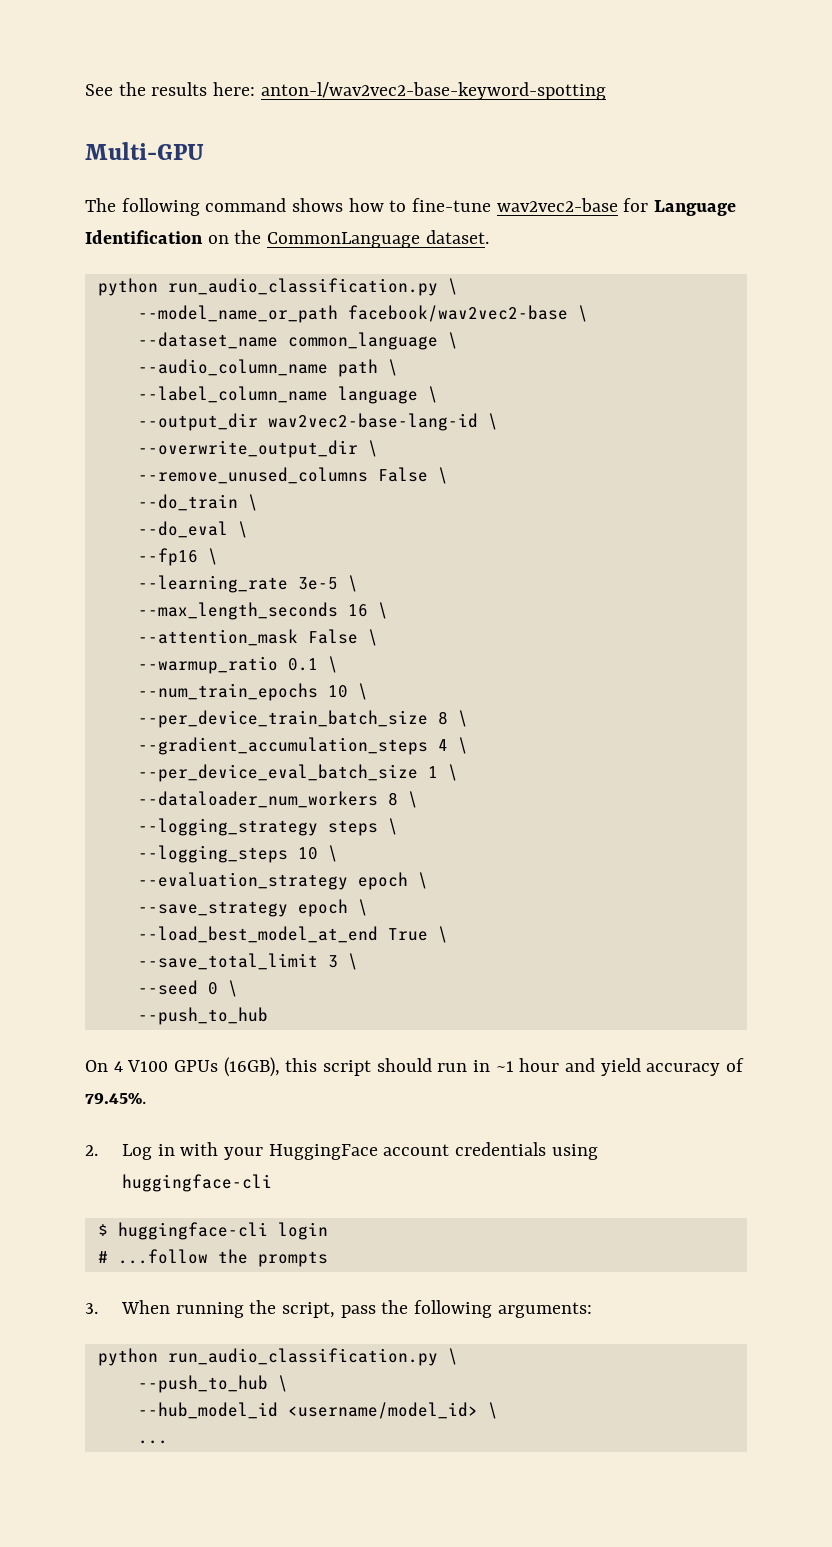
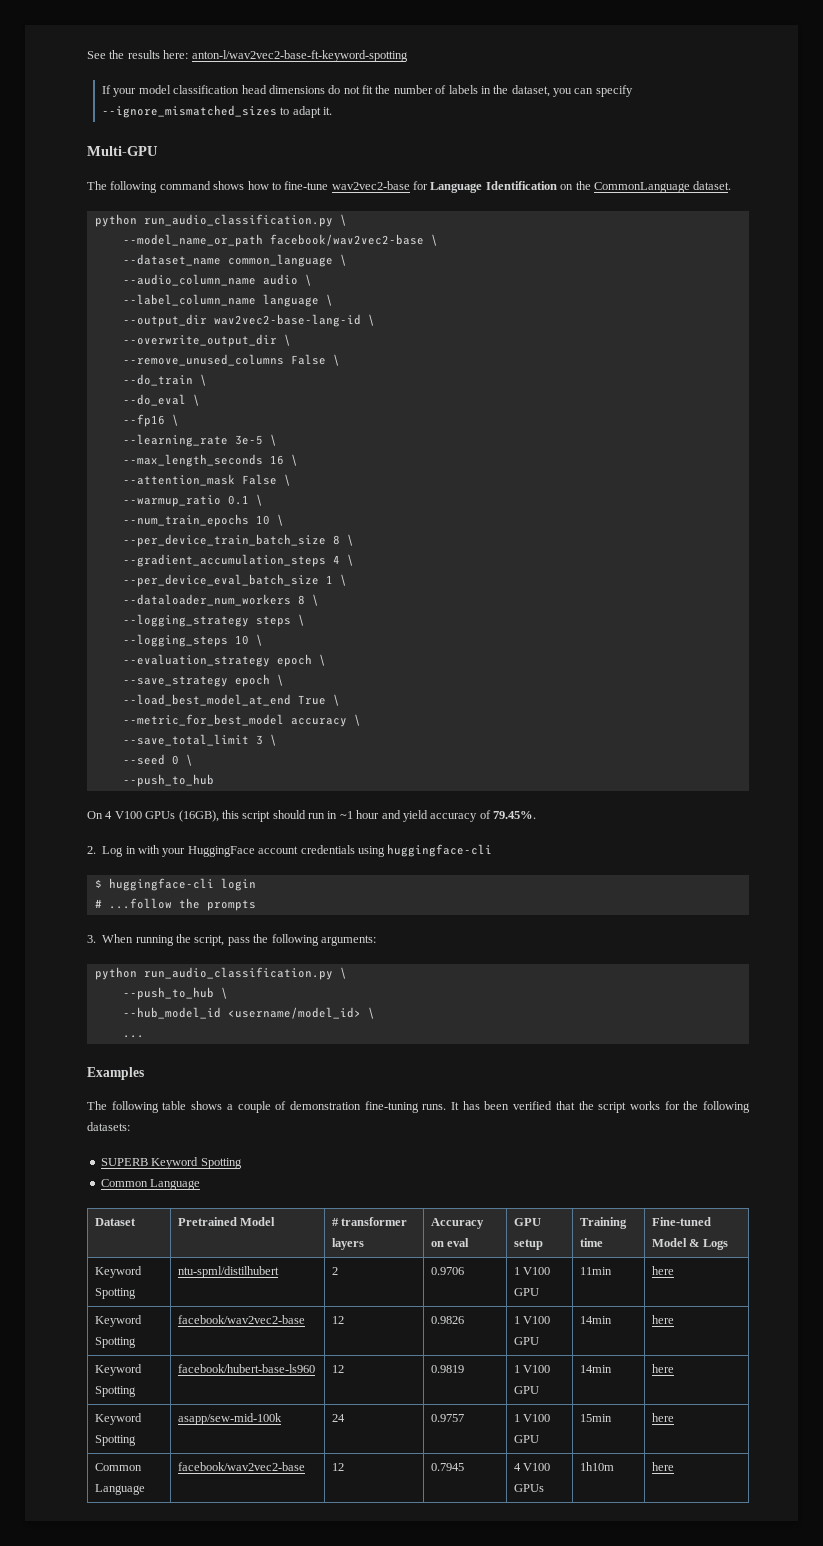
[260,82,606,100] anton-l/wav2vec2-base-keyword-spotting -> [191,50,408,62] [102,85,633,97] [102,105,333,118] anton-l/wav2vec2-base-ft-keyword-spotting // If your model classification head dimensions do not fit the number of labels in the dataset, you can specify --ignore_mismatched_sizes to adapt it.
[337,359,378,377] path -> [262,274,298,285] audio
(448, 934) none -> [122,714,361,727] // --metric_for_best_model accuracy \
(168, 1442) none -> [87,1067,144,1080] [87,1101,750,1113] [87,1122,130,1131] [100,1157,242,1169] [100,1179,201,1190] [95,1218,137,1226] [178,1217,276,1226] [332,1217,408,1226] [332,1238,365,1250] [431,1218,485,1229] [431,1238,470,1247] [514,1218,542,1226] [514,1239,544,1250] [580,1217,628,1229] [580,1238,604,1247] [652,1217,712,1226] [652,1238,728,1250] [95,1266,143,1278] [95,1288,137,1299] [178,1266,280,1278] [332,1267,339,1275] [431,1267,465,1275] [514,1267,551,1275] [514,1288,540,1296] [580,1267,613,1275] [652,1266,675,1275] [95,1315,143,1327] [95,1337,137,1348] [178,1315,306,1324] [332,1316,345,1324] [431,1316,465,1324] [514,1316,551,1324] [514,1337,540,1345] [580,1316,613,1324] [652,1315,675,1324] [95,1364,143,1376] [95,1386,137,1397] [178,1364,316,1373] [332,1365,345,1373] [431,1365,465,1373] [514,1365,551,1373] [514,1386,540,1394] [580,1365,613,1373] [652,1364,675,1373] [95,1413,143,1425] [95,1435,137,1446] [178,1413,283,1425] [332,1414,346,1422] [431,1414,465,1422] [514,1414,551,1422] [514,1435,540,1443] [580,1414,613,1422] [652,1413,675,1422] [95,1463,143,1471] [95,1484,146,1495] [178,1462,306,1471] [332,1463,345,1471] [431,1463,465,1471] [514,1463,551,1471] [514,1484,545,1492] [580,1462,615,1471] [652,1462,675,1471] // Examples // The following table shows a couple of demonstration fine-tuning runs. It has been verified that the script works for the following datasets: // SUPERB Keyword Spotting // Common Language // Dataset | Pretrained Model | # transformer layers | Accuracy on eval | GPU setup | Training time | Fine-tuned Model & Logs // Keyword Spotting | ntu-spml/distilhubert | 2 | 0.9706 | 1 V100 GPU | 11min | here // Keyword Spotting | facebook/wav2vec2-base | 12 | 0.9826 | 1 V100 GPU | 14min | here // Keyword Spotting | facebook/hubert-base-ls960 | 12 | 0.9819 | 1 V100 GPU | 14min | here // Keyword Spotting | asapp/sew-mid-100k | 24 | 0.9757 | 1 V100 GPU | 15min | here // Common Language | facebook/wav2vec2-base | 12 | 0.7945 | 4 V100 GPUs | 1h10m | here

